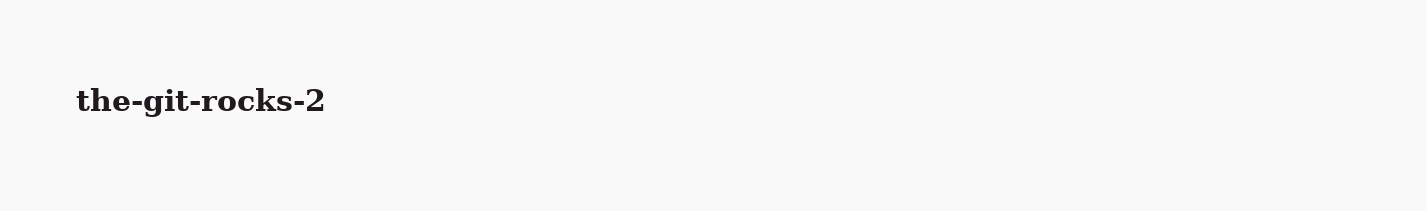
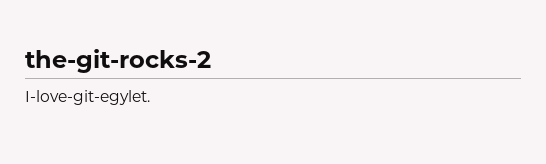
(326, 102) none -> [25,90,150,105] // I-love-git-egylet.

